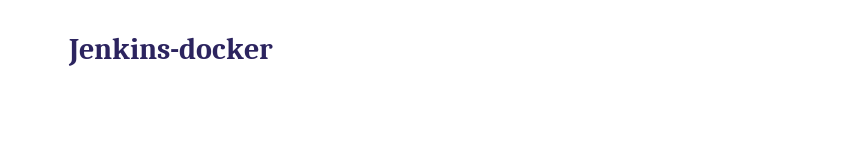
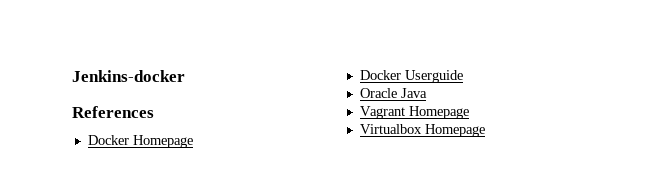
(273, 51) none -> [72,106,154,118] [87,135,193,148] [359,70,463,83] [359,88,427,98] [359,106,469,119] [359,124,485,137] // References // Docker Homepage // Docker Userguide // Oracle Java // Vagrant Homepage // Virtualbox Homepage

